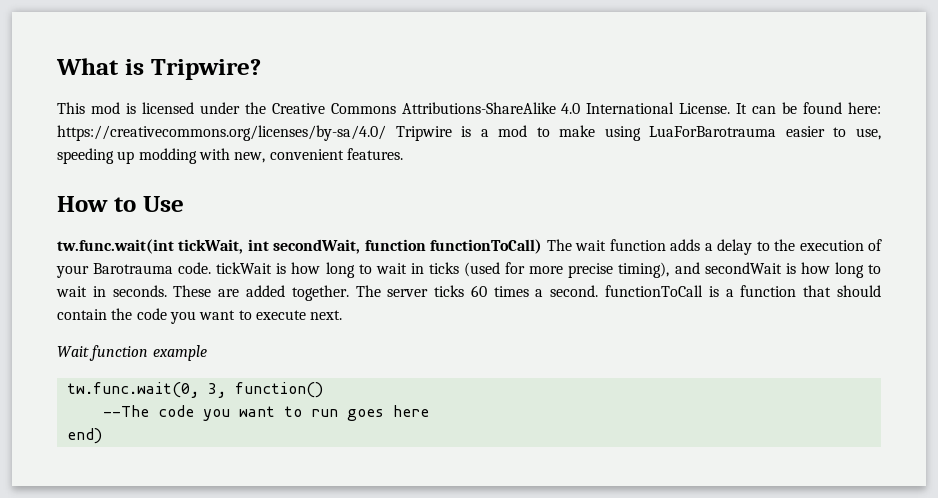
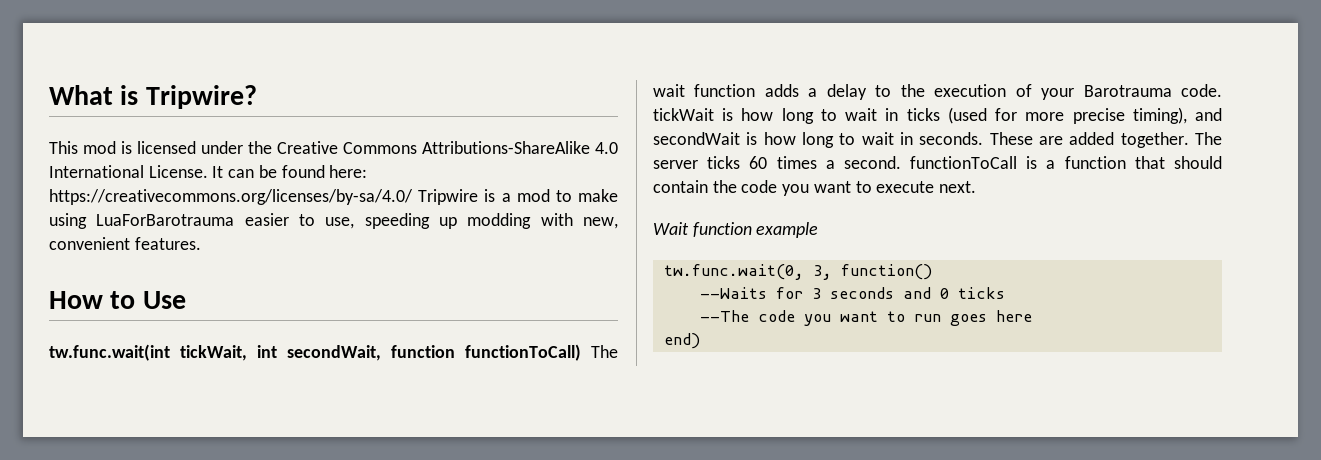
(323, 390) none -> [699,287,1005,299] // --Waits for 3 seconds and 0 ticks

